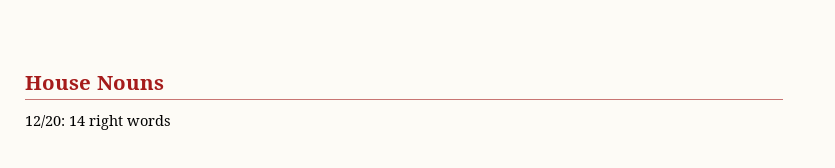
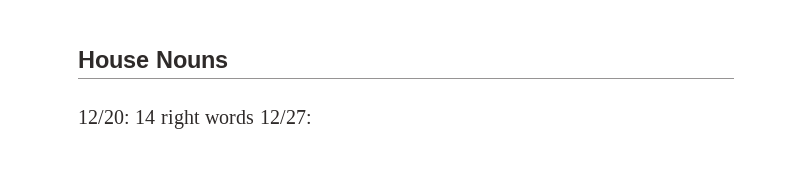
(171, 120) none -> [259,110,312,124] 12/27:

